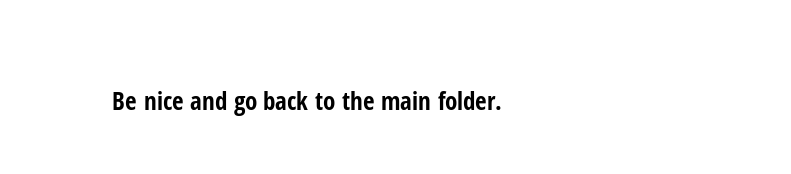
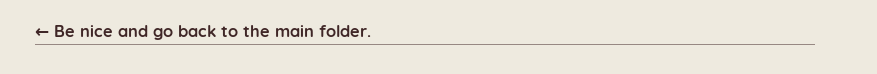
(112, 101) none -> [35,28,49,37] ←

